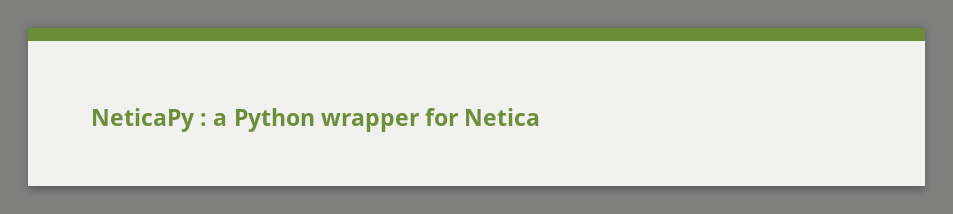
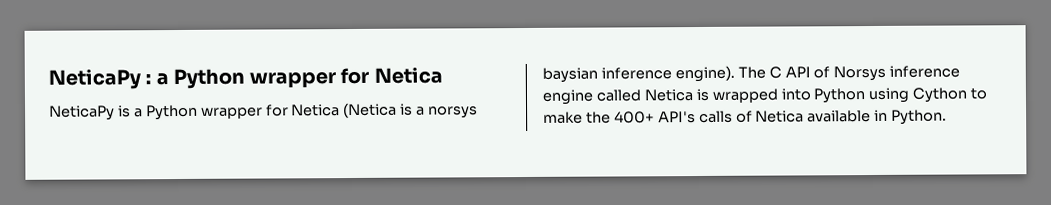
(541, 117) none -> [49,102,479,121] [542,65,961,83] [542,87,988,105] [543,109,948,125] // NeticaPy is a Python wrapper for Netica (Netica is a norsys baysian inference engine). The C API of Norsys inference engine called Netica is wrapped into Python using Cython to make the 400+ API's calls of Netica available in Python.

